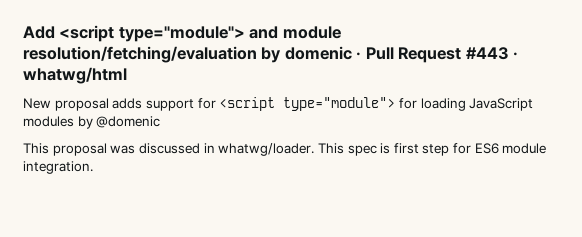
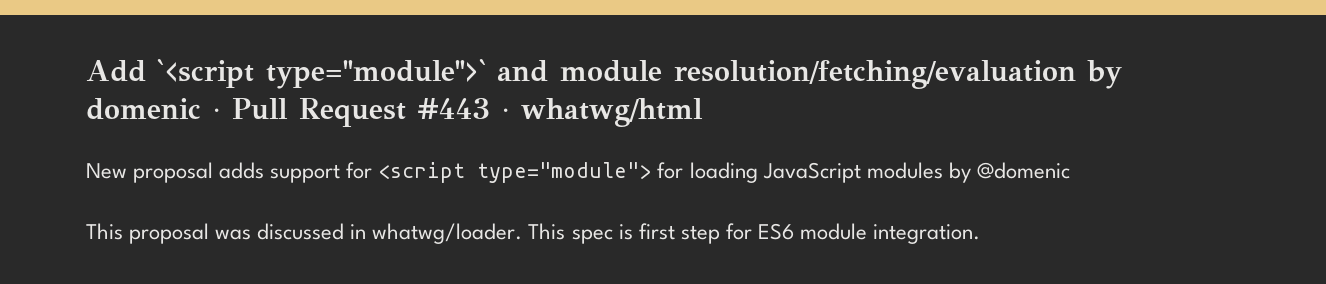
[59,25,245,42] <script type="module"> -> [157,59,486,89] `<script type="module">`

